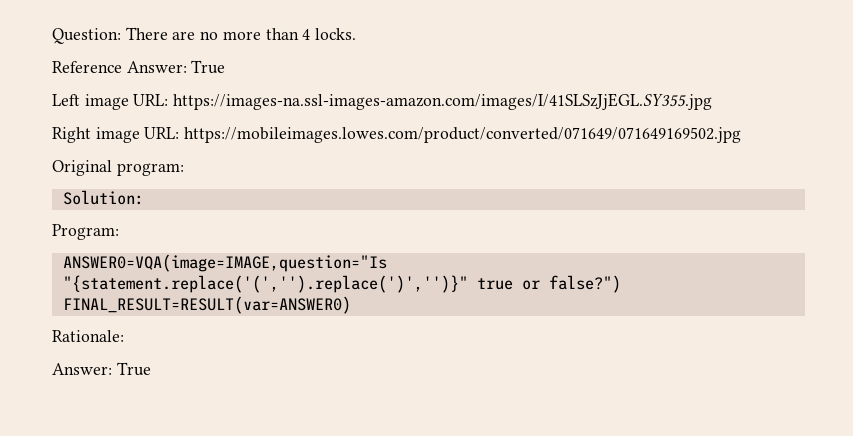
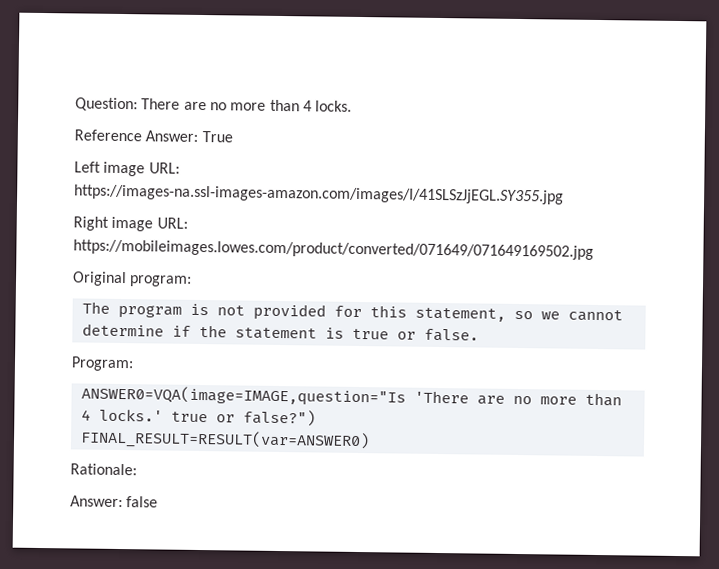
[62,190,144,205] [52,224,119,240] [62,254,387,272] [62,275,468,293] Solution: // Program: // ANSWER0=VQA(image=IMAGE,question="Is "{statement.replace('(','').replace(')','')}" -> [81,301,623,322] [81,323,479,342] [71,356,134,372] [80,385,622,407] [80,408,163,422] The program is not provided for this statement, so we cannot determine if the statement is true or false. // Program: // ANSWER0=VQA(image=IMAGE,question="Is 'There are no more than 4 locks.'
[116,362,151,376] True -> [126,496,159,508] false

